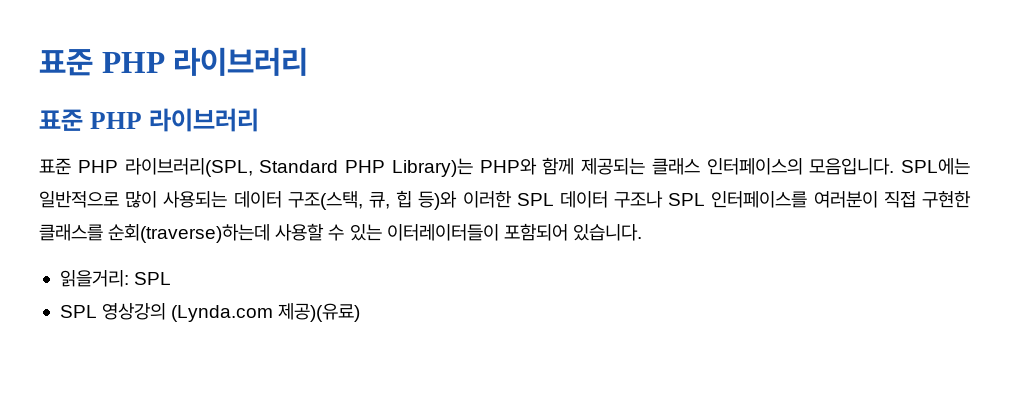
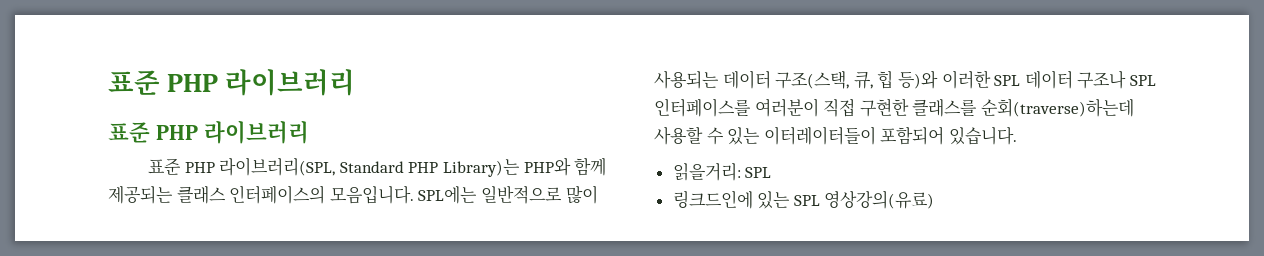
[59,303,361,322] SPL 영상강의 (Lynda.com 제공)(유료) -> [672,190,935,209] 링크드인에 있는 SPL 영상강의(유료)

